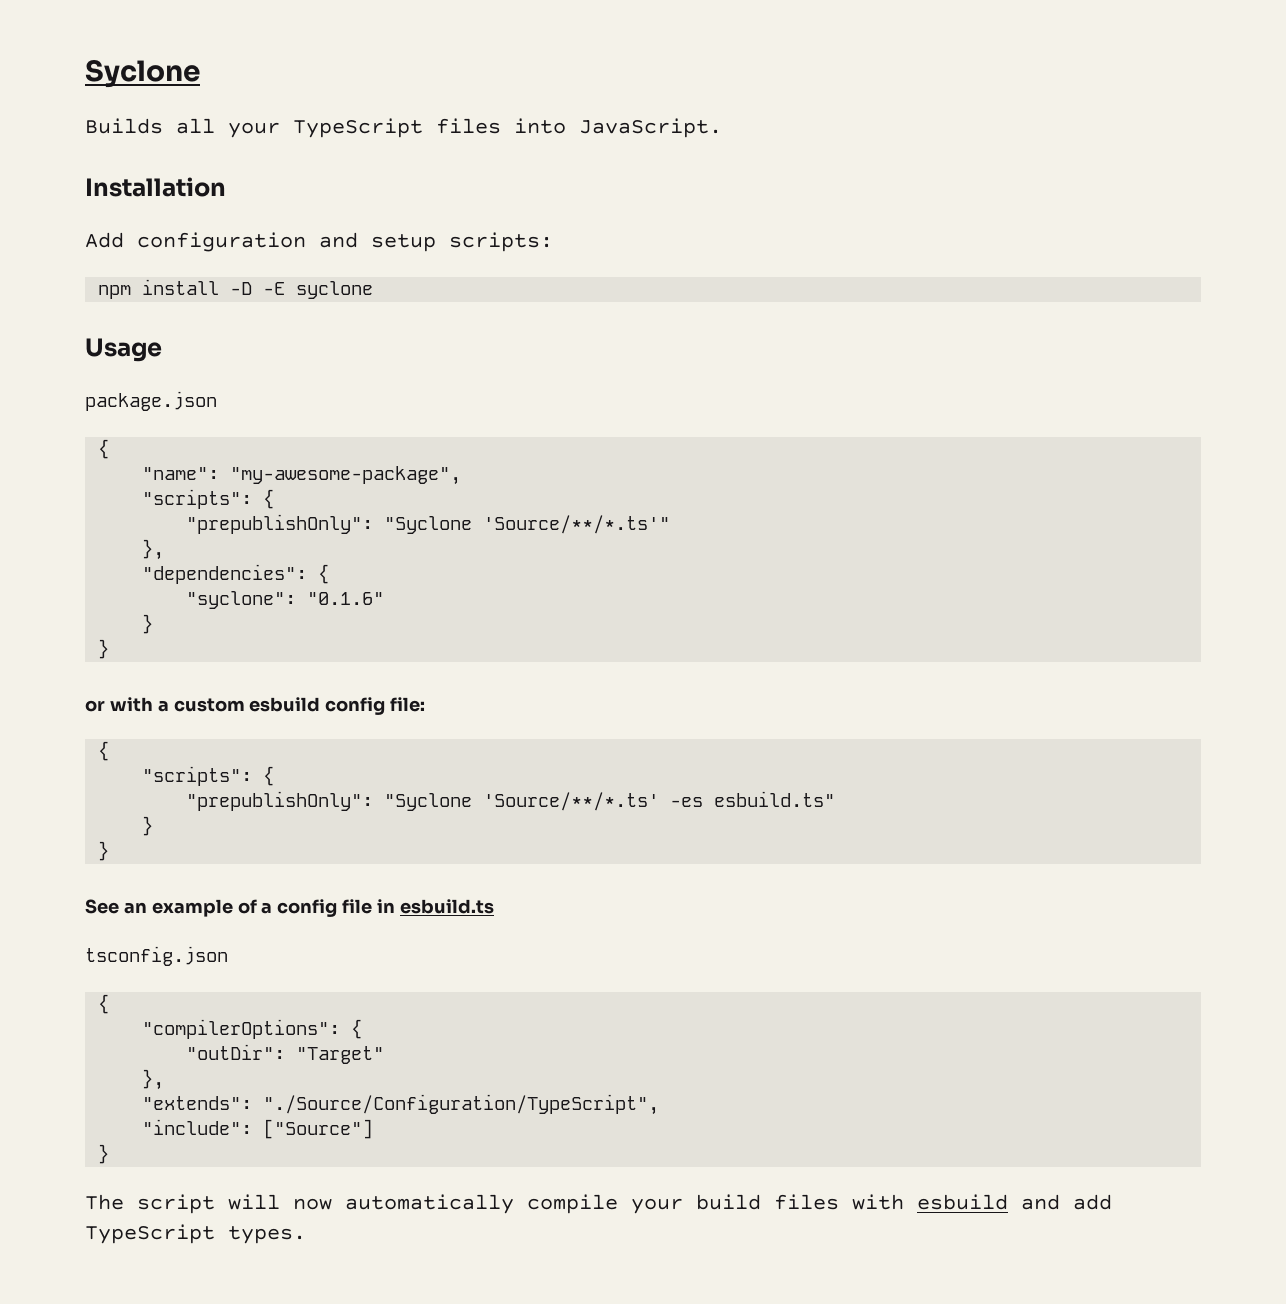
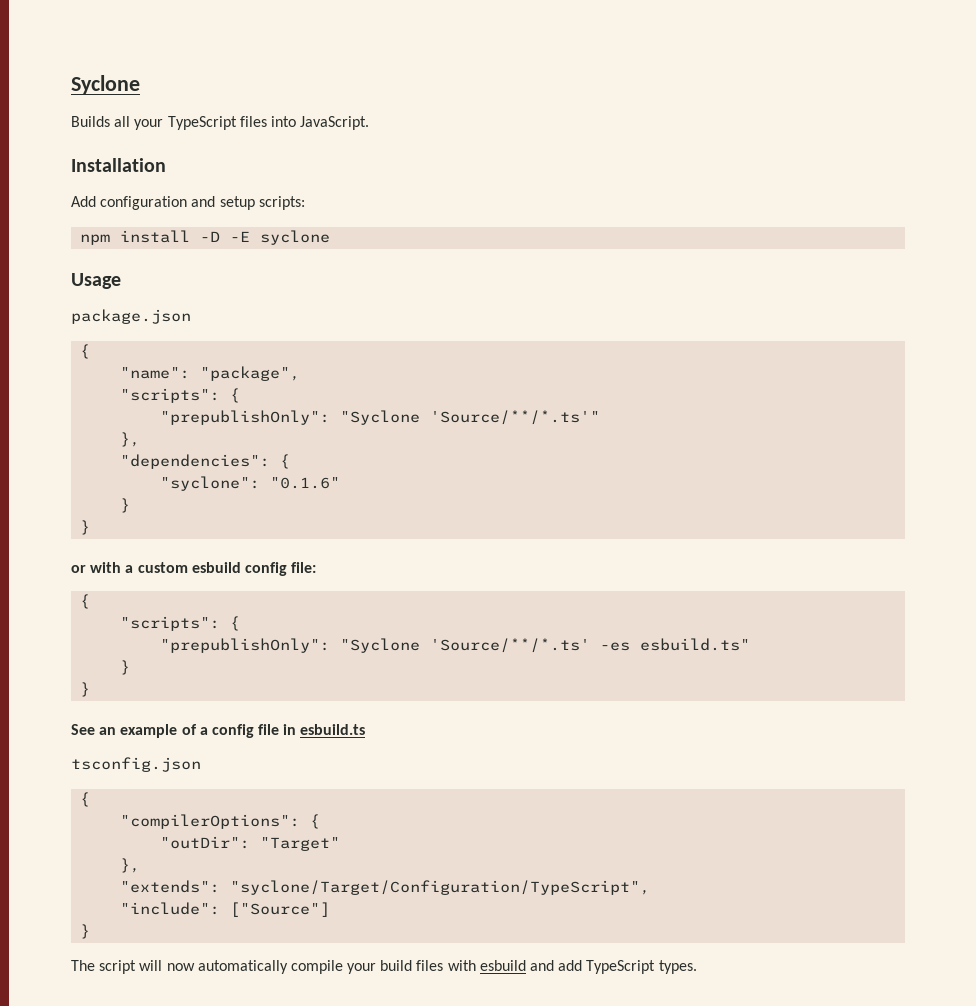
[230,466,462,485] "my-awesome-package", -> [200,366,301,381] "package",
[263,1094,660,1115] "./Source/Configuration/TypeScript", -> [230,880,651,895] "syclone/Target/Configuration/TypeScript",

